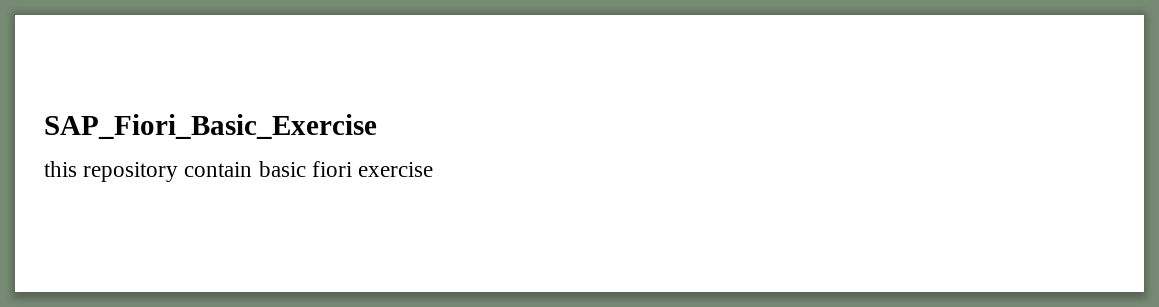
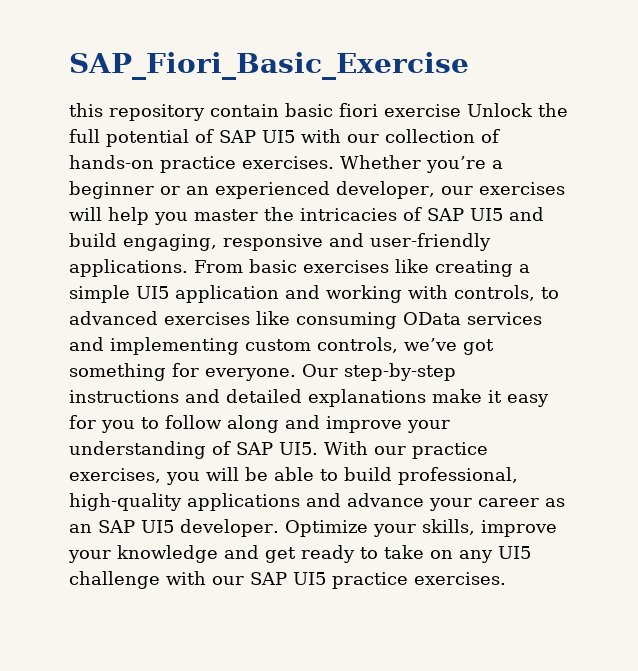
(434, 169) none -> [467,103,568,117] [69,129,500,147] [69,155,503,173] [69,181,565,199] [69,207,544,225] [69,233,491,251] [69,259,530,277] [69,285,559,303] [69,311,542,329] [69,337,494,355] [69,363,456,381] [69,389,549,407] [69,415,450,433] [69,441,488,459] [69,467,518,485] [69,493,565,511] [69,519,557,537] [68,545,531,563] [69,571,506,589] Unlock the full potential of SAP UI5 with our collection of hands-on practice exercises. Whether you’re a beginner or an experienced developer, our exercises will help you master the intricacies of SAP UI5 and build engaging, responsive and user-friendly applications. From basic exercises like creating a simple UI5 application and working with controls, to advanced exercises like consuming OData services and implementing custom controls, we’ve got something for everyone. Our step-by-step instructions and detailed explanations make it easy for you to follow along and improve your understanding of SAP UI5. With our practice exercises, you will be able to build professional, high-quality applications and advance your career as an SAP UI5 developer. Optimize your skills, improve your knowledge and get ready to take on any UI5 challenge with our SAP UI5 practice exercises.

